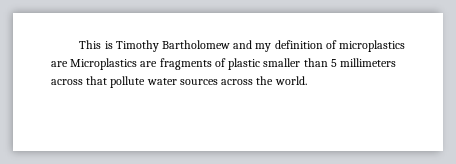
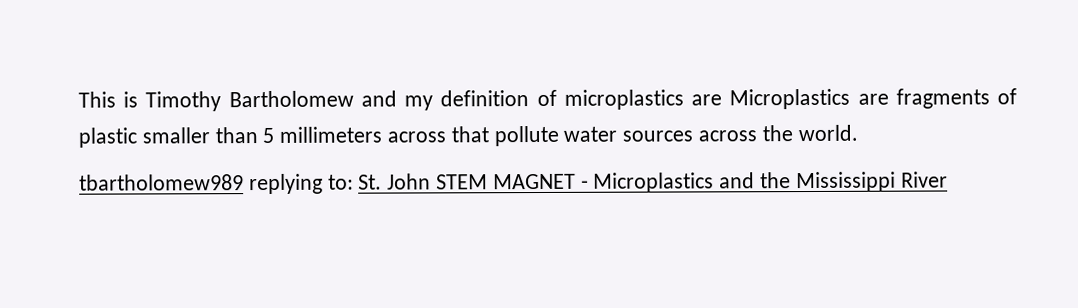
(307, 80) none -> [79,171,948,195] // tbartholomew989 replying to: St. John STEM MAGNET - Microplastics and the Mississippi River

